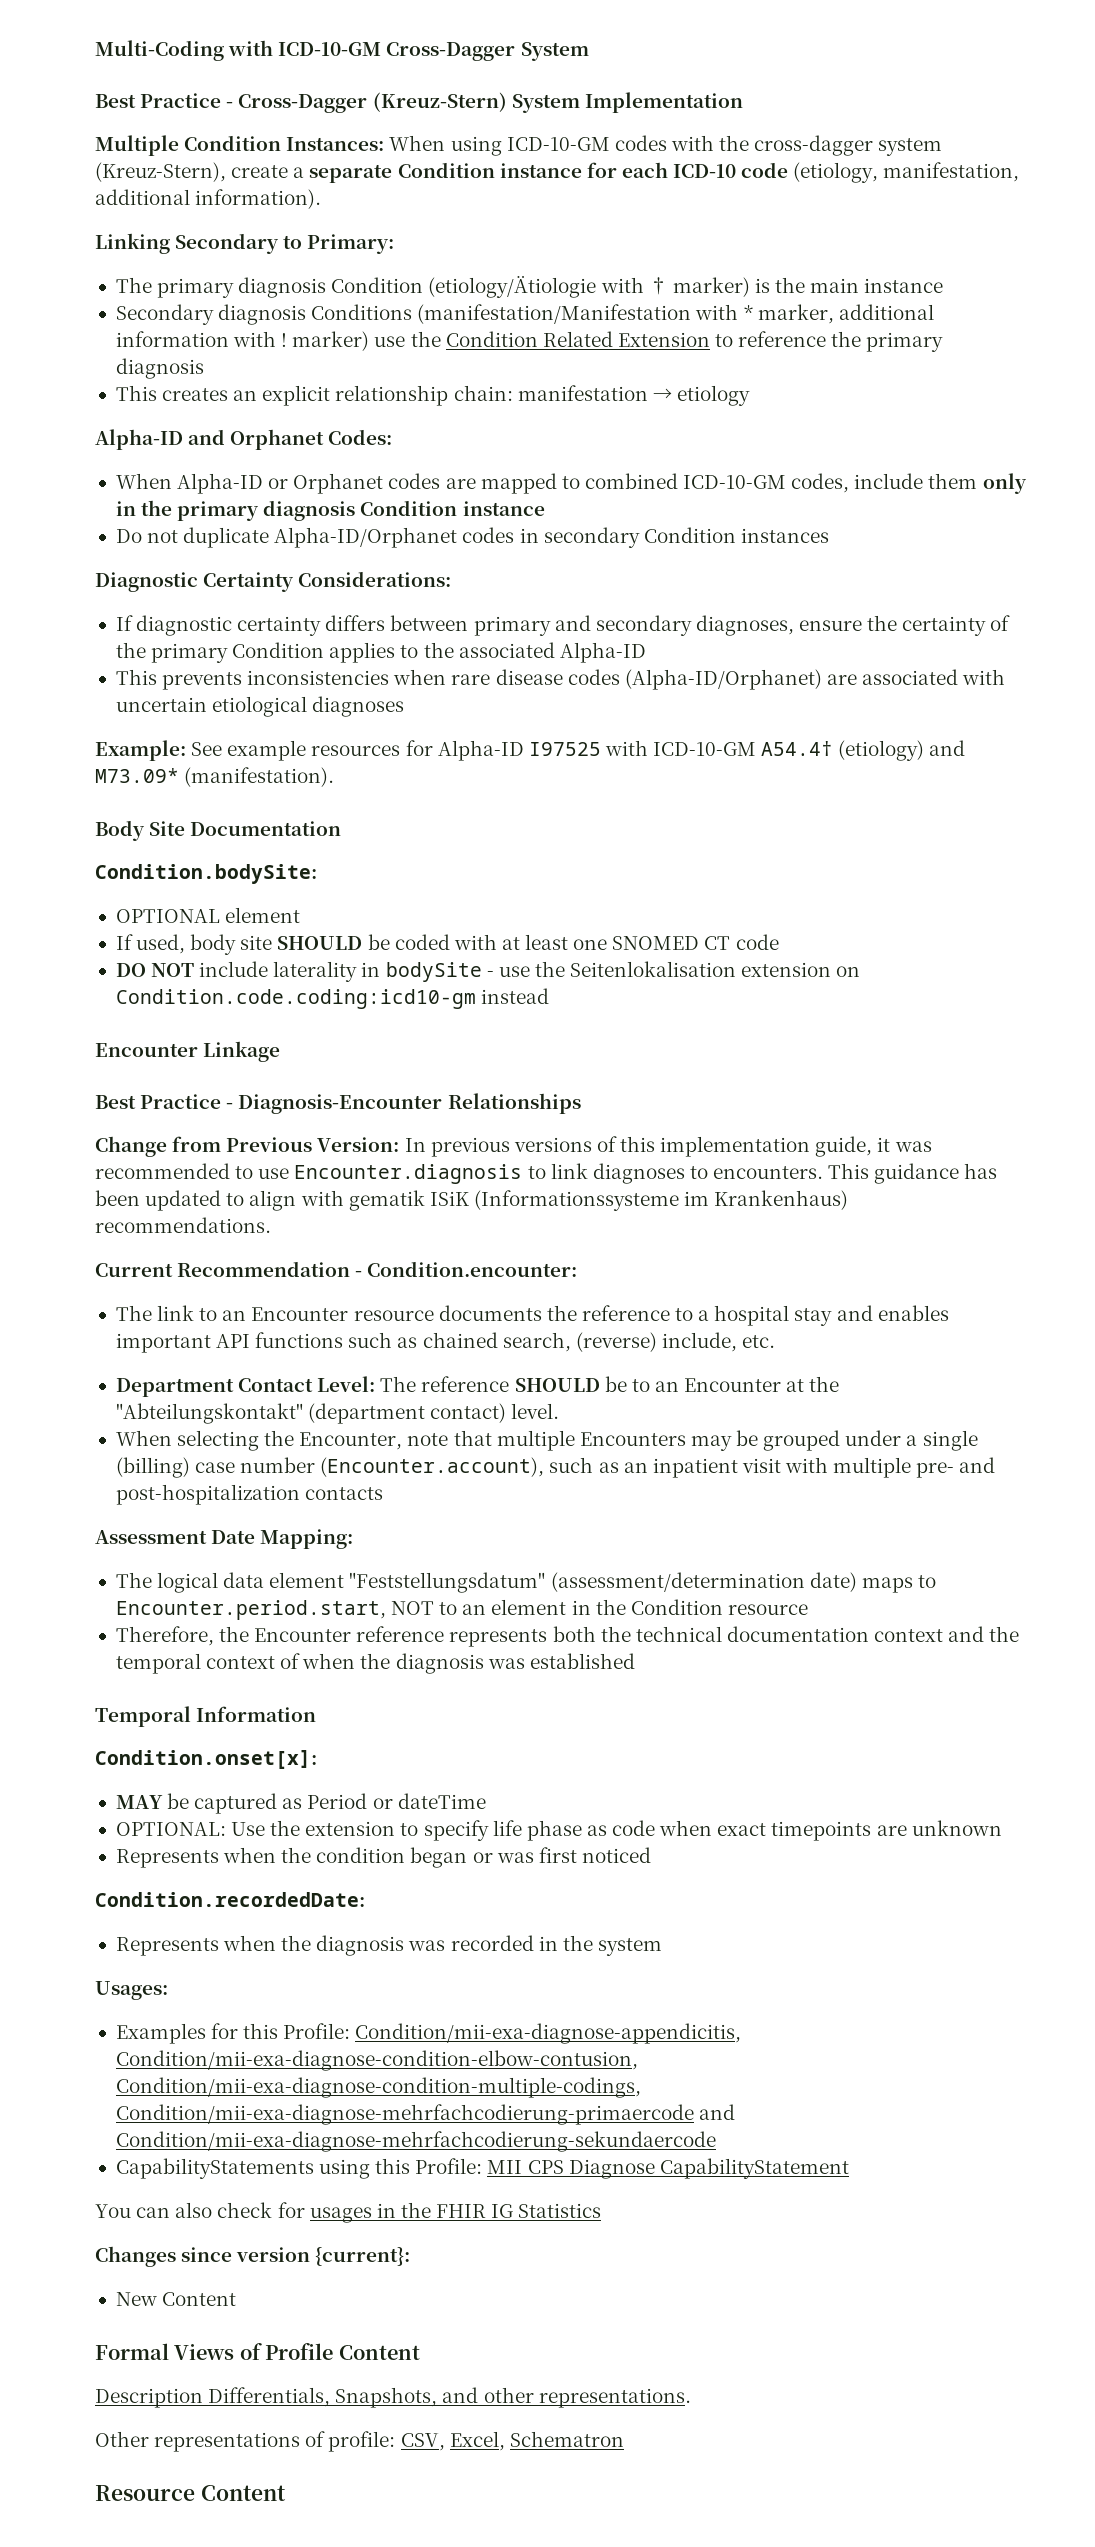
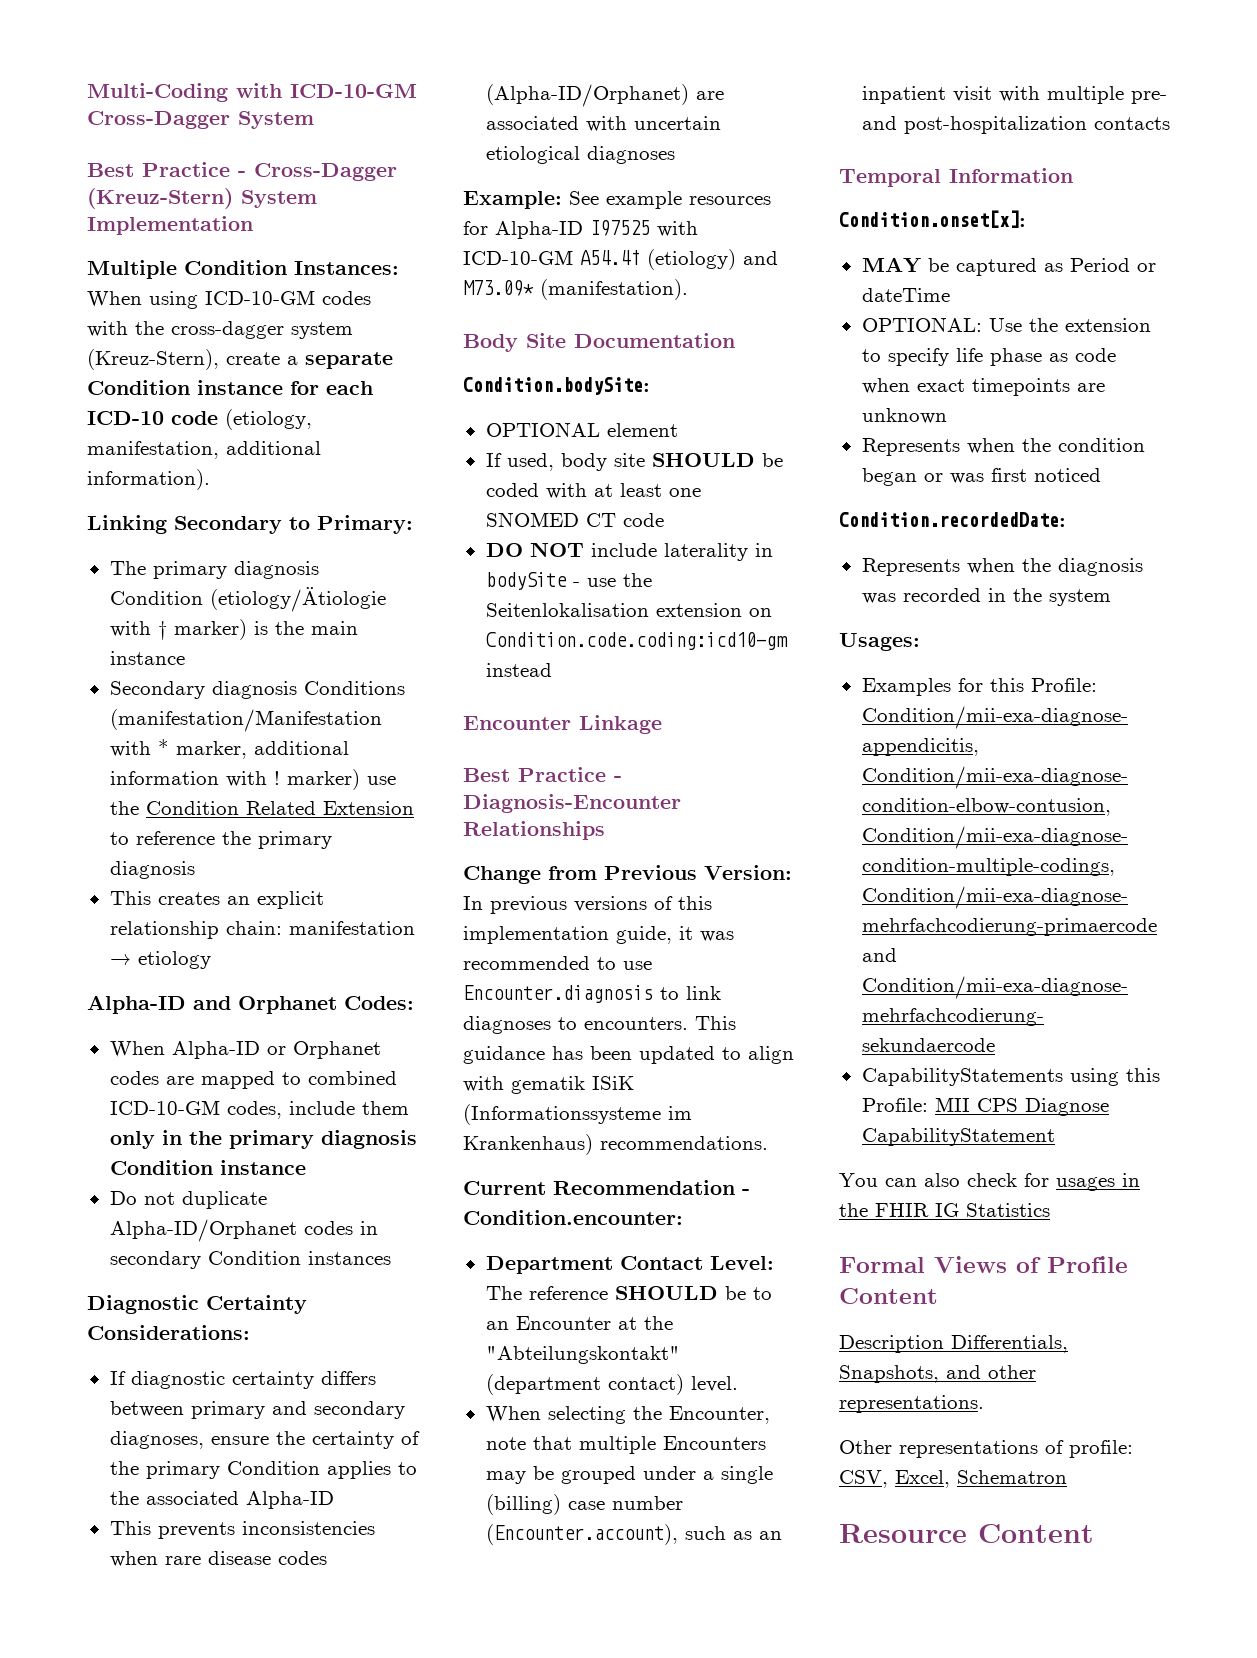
[115,1305,949,1326] [115,1332,776,1353] // The link to an Encounter resource documents the reference to a hospital stay and enables important API functions such as chained search, (reverse) include, etc. -> (683, 1217) none
[95,1529,354,1549] [115,1572,936,1593] [115,1599,808,1620] [115,1626,1020,1647] [115,1653,635,1674] // Assessment Date Mapping: // The logical data element "Feststellungsdatum" (assessment/determination date) maps to Encounter.period.start, NOT to an element in the Condition resource // Therefore, the Encounter reference represents both the technical documentation context and the temporal context of when the diagnosis was established -> (1170, 123) none
[95,2246,411,2267] [115,2292,237,2306] // Changes since version {current}: // New Content -> (1050, 1210) none

